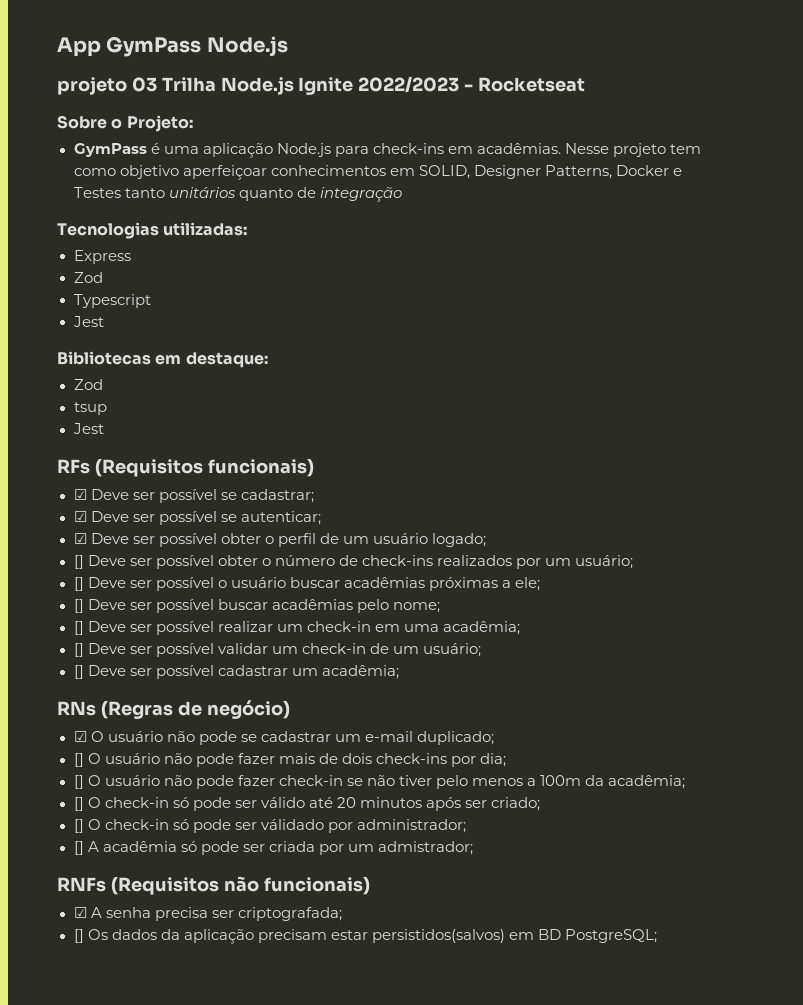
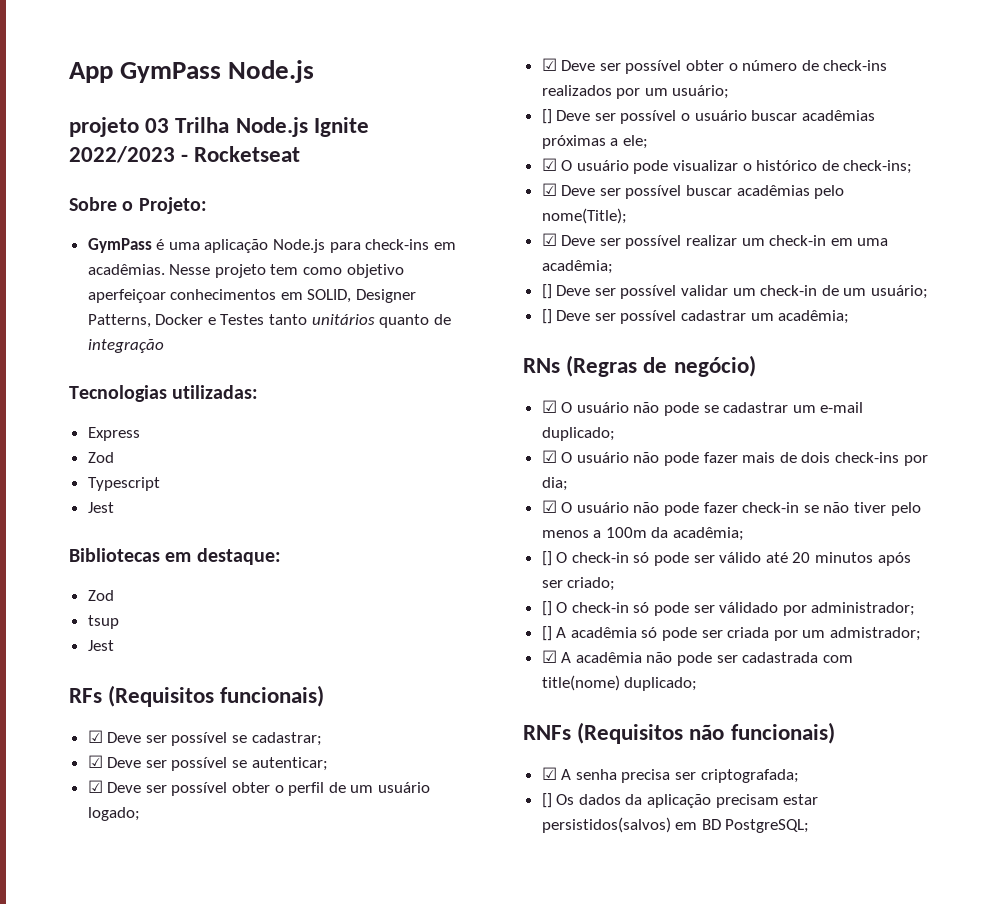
[73,555,84,569] [] -> [541,58,557,71] ☑
[73,599,84,613] [] -> [541,158,913,174] [541,183,557,196] ☑ O usuário pode visualizar o histórico de check-ins; // ☑
[392,602,440,613] [73,621,84,635] nome; // [] -> [541,208,627,224] [541,233,557,246] nome(Title); // ☑
[73,753,84,767] [] -> [541,450,557,463] ☑
[73,775,84,789] [] -> [541,500,557,513] ☑
(473, 848) none -> [541,650,853,666] [541,675,698,691] // ☑ A acadêmia não pode ser cadastrada com title(nome) duplicado;

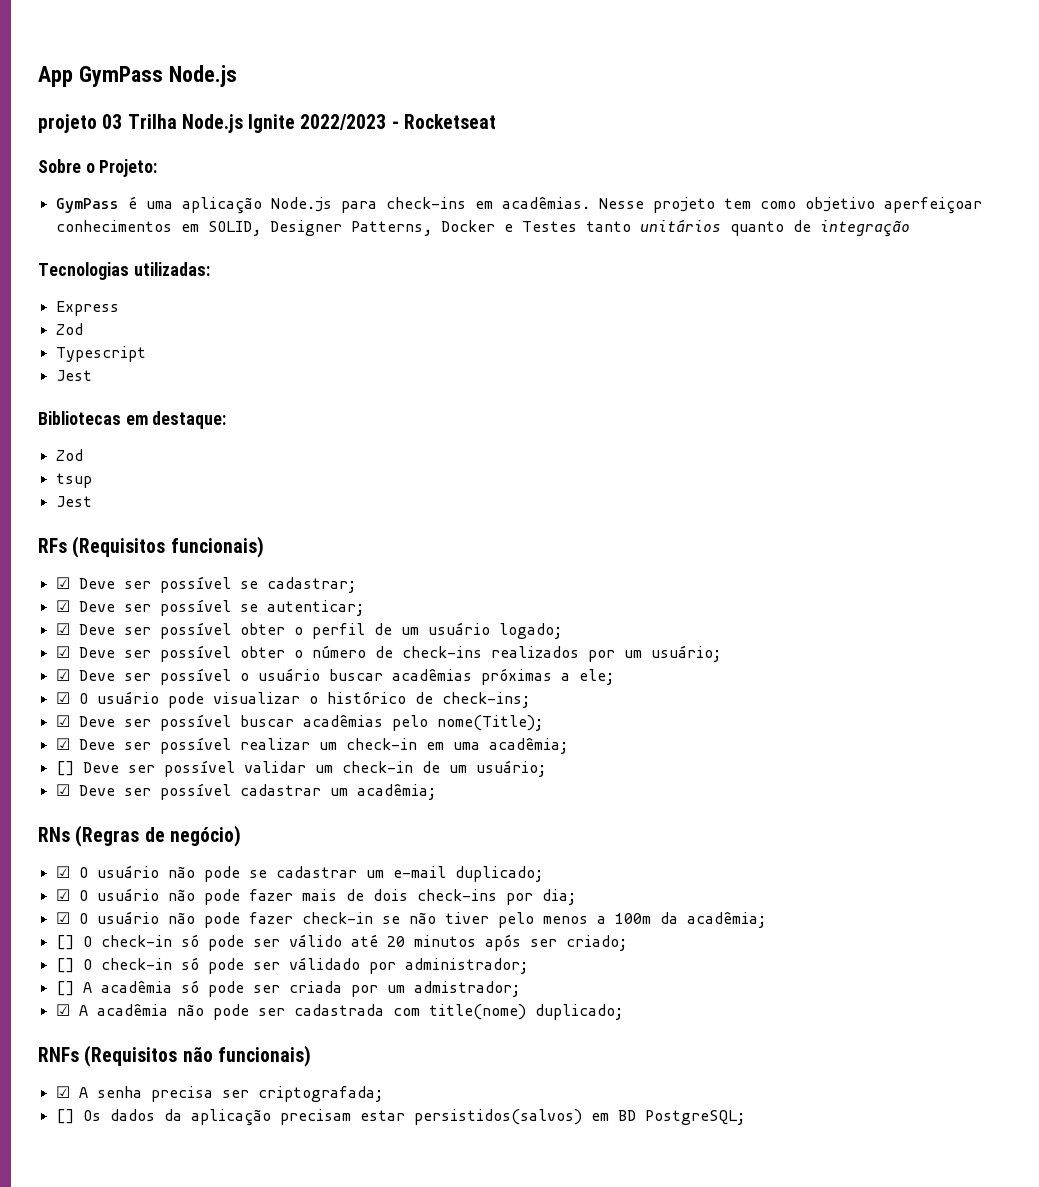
[541,109,552,124] [] -> [55,669,70,681] ☑
[541,309,552,324] [] -> [55,784,70,796] ☑

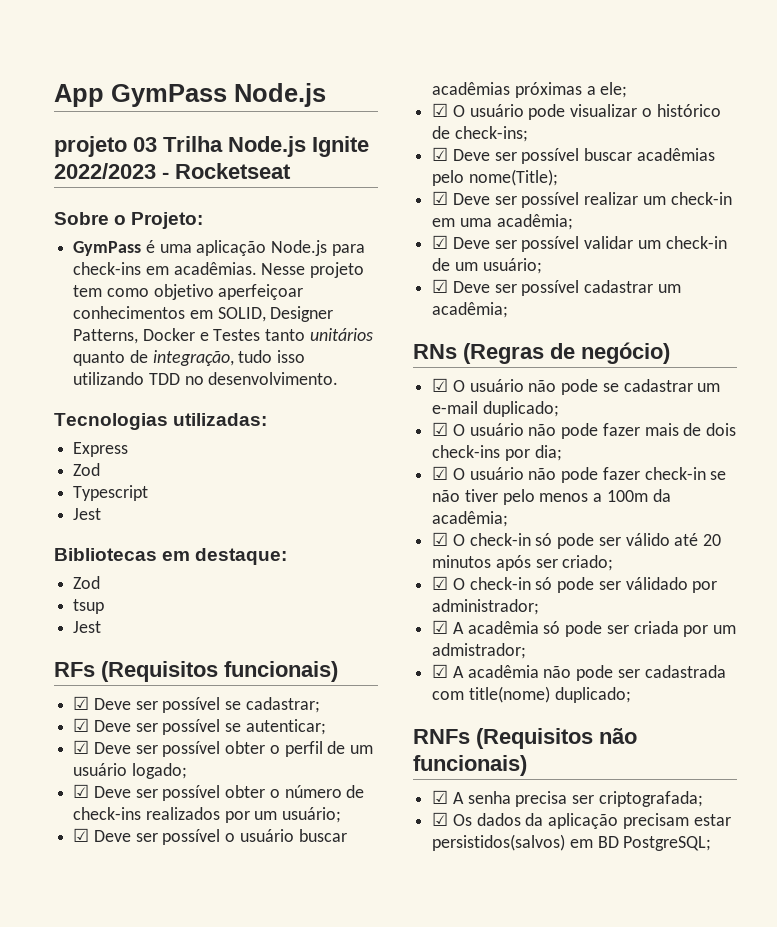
[819,220,910,237] integração -> [152,350,306,366] [73,372,339,385] integração, tudo isso utilizando TDD no desenvolvimento.
[55,761,74,776] [] -> [432,235,449,249] ☑
[55,935,74,950] [] -> [432,532,449,546] ☑
[55,958,74,973] [] -> [432,576,449,590] ☑
[55,981,74,996] [] -> [432,620,449,634] ☑
[55,1109,74,1124] [] -> [432,812,449,826] ☑

